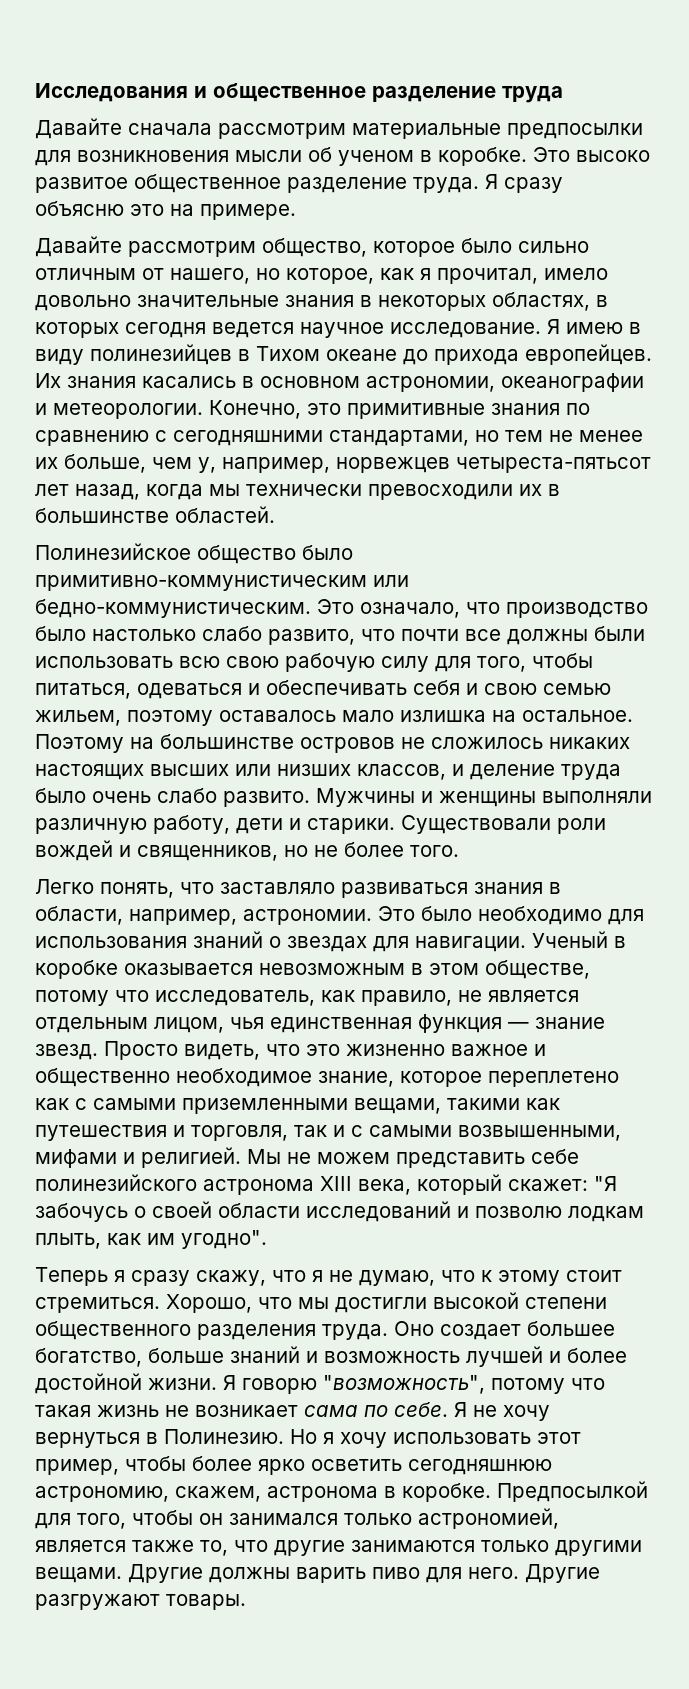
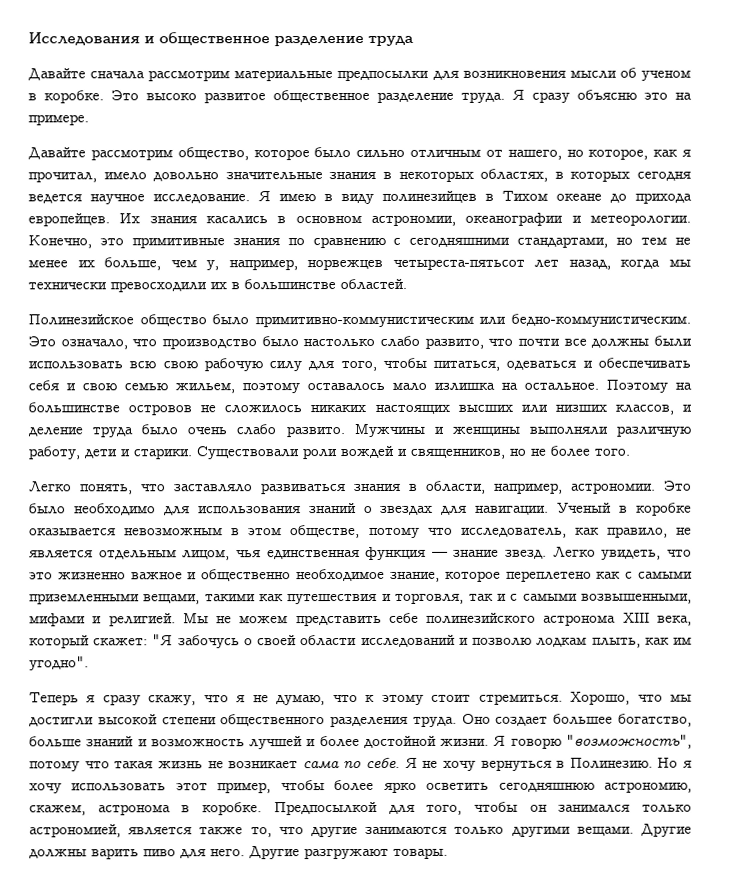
[104,1041,260,1060] Просто видеть, -> [552,546,662,560] Легко увидеть,

